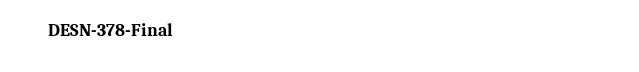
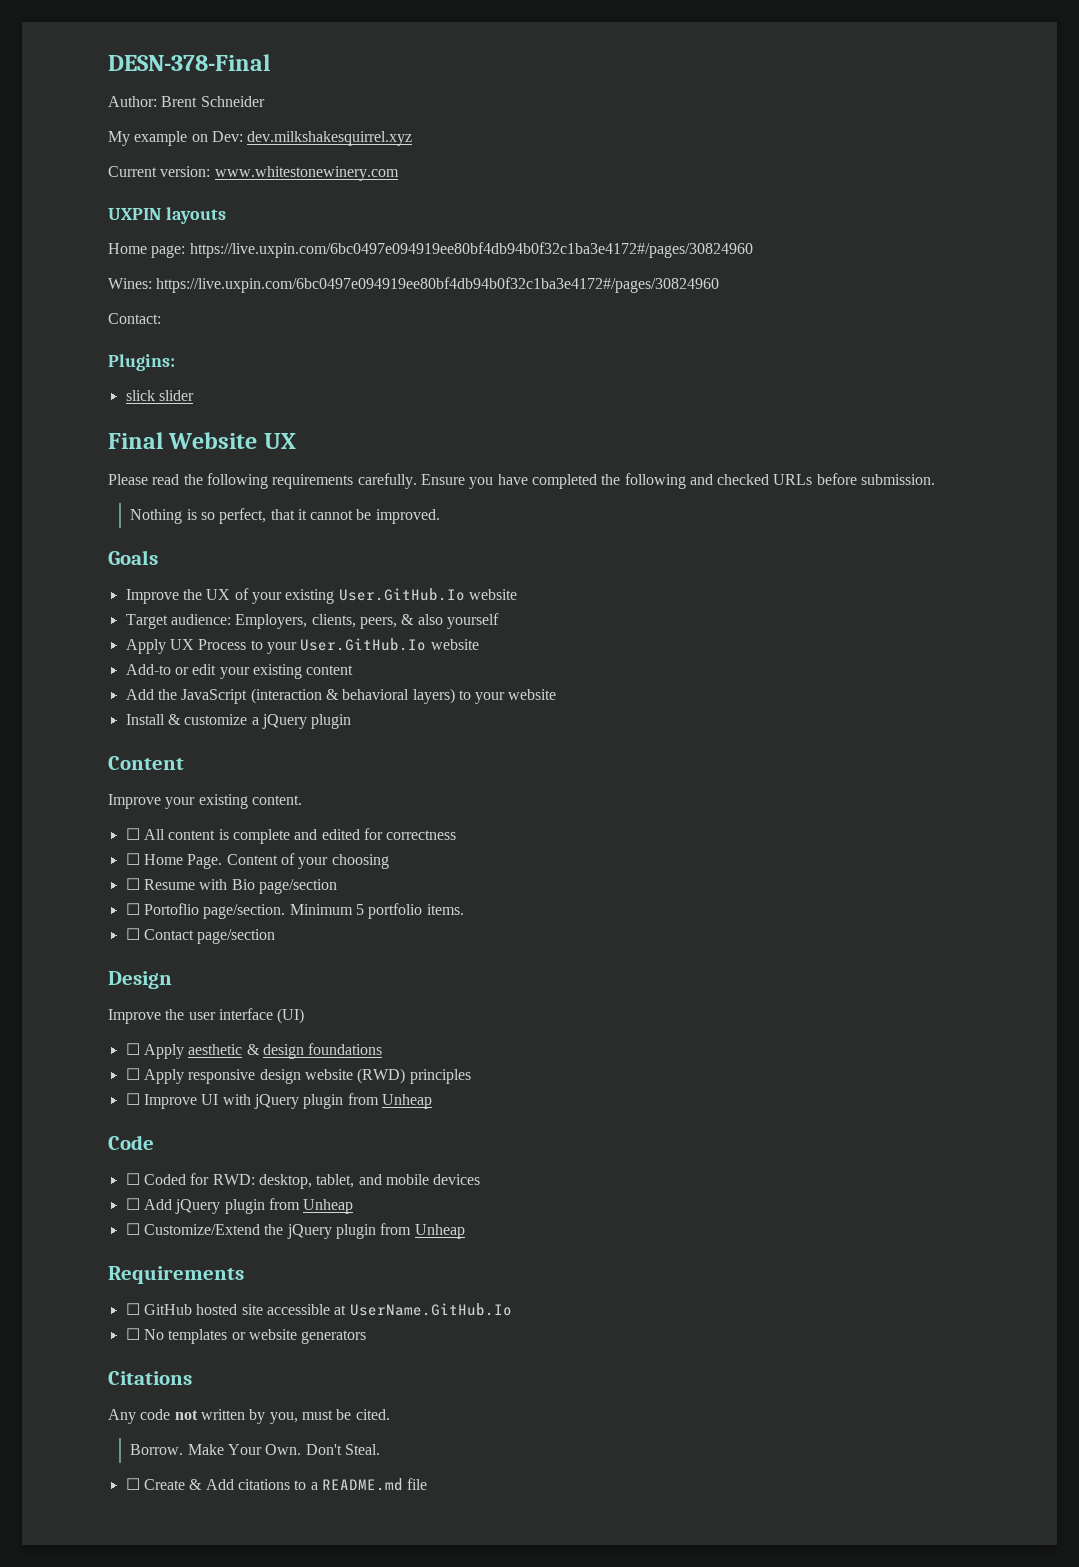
(173, 29) none -> [108,96,265,107] [108,131,413,146] [108,166,399,181] [108,207,226,224] [108,242,753,258] [108,277,720,293] [108,313,161,324] [108,354,175,371] [125,390,194,401] [108,432,296,449] [108,473,936,489] [130,508,440,524] [108,550,158,565] [125,588,517,604] [125,613,499,629] [125,638,479,654] [125,664,354,679] [125,688,557,704] [125,714,352,729] [108,756,184,770] [108,794,302,809] [125,828,457,844] [125,853,389,869] [125,878,337,894] [125,903,464,919] [125,928,276,944] [108,971,172,989] [108,1008,305,1024] [125,1043,383,1059] [125,1068,471,1084] [125,1093,432,1109] [108,1135,154,1150] [125,1173,481,1189] [125,1198,354,1214] [125,1223,465,1239] [108,1266,244,1284] [125,1303,512,1316] [125,1328,367,1344] [108,1371,192,1385] [108,1409,390,1424] [130,1444,380,1455] [125,1478,428,1491] // Author: Brent Schneider // My example on Dev: dev.milkshakesquirrel.xyz // Current version: www.whitestonewinery.com // UXPIN layouts // Home page: https://live.uxpin.com/6bc0497e094919ee80bf4db94b0f32c1ba3e4172#/pages/30824960 // Wines: https://live.uxpin.com/6bc0497e094919ee80bf4db94b0f32c1ba3e4172#/pages/30824960 // Contact: // Plugins: // slick slider // Final Website UX // Please read the following requirements carefully. Ensure you have completed the following and checked URLs before submission. // Nothing is so perfect, that it cannot be improved. // Goals // Improve the UX of your existing User.GitHub.Io website // Target audience: Employers, clients, peers, & also yourself // Apply UX Process to your User.GitHub.Io website // Add-to or edit your existing content // Add the JavaScript (interaction & behavioral layers) to your website // Install & customize a jQuery plugin // Content // Improve your existing content. // ☐ All content is complete and edited for correctness // ☐ Home Page. Content of your choosing // ☐ Resume with Bio page/section // ☐ Portoflio page/section. Minimum 5 portfolio items. // ☐ Contact page/section // Design // Improve the user interface (UI) // ☐ Apply aesthetic & design foundations // ☐ Apply responsive design website (RWD) principles // ☐ Improve UI with jQuery plugin from Unheap // Code // ☐ Coded for RWD: desktop, tablet, and mobile devices // ☐ Add jQuery plugin from Unheap // ☐ Customize/Extend the jQuery plugin from Unheap // Requirements // ☐ GitHub hosted site accessible at UserName.GitHub.Io // ☐ No templates or website generators // Citations // Any code not written by you, must be cited. // Borrow. Make Your Own. Don't Steal. // ☐ Create & Add citations to a README.md file

